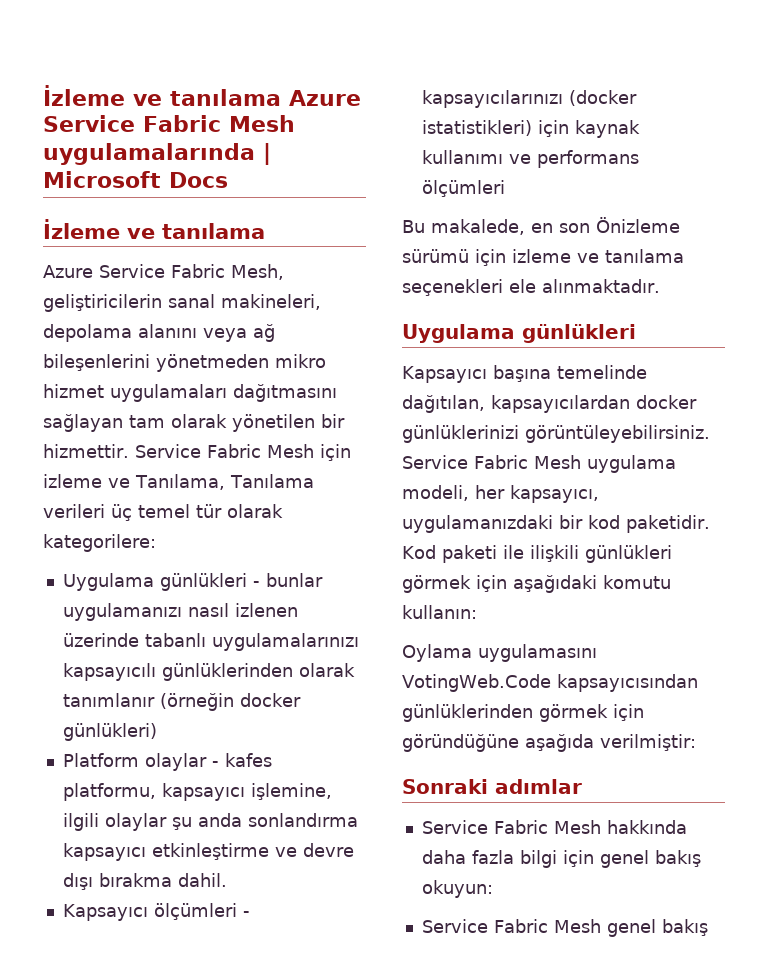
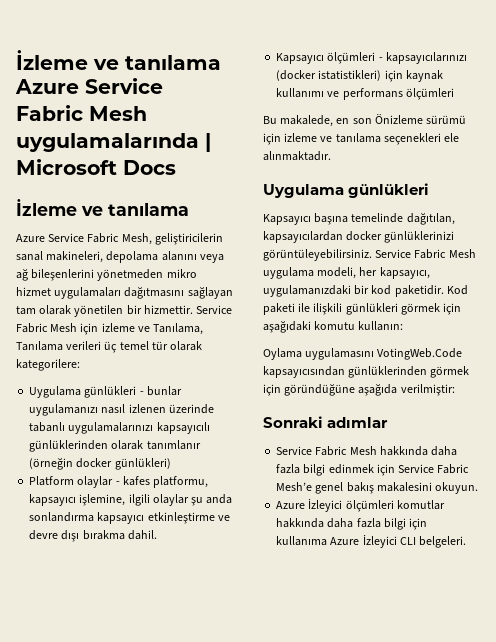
[562,850,701,868] [421,880,493,898] [421,919,708,937] için genel bakış okuyun: // Service Fabric Mesh genel bakış -> [328,464,470,476] [276,482,479,494] [276,499,445,512] [276,518,428,530] [276,535,467,548] edinmek için Service Fabric Mesh’e genel bakış makalesini okuyun. // Azure İzleyici ölçümleri komutlar hakkında daha fazla bilgi için kullanıma Azure İzleyici CLI belgeleri.

